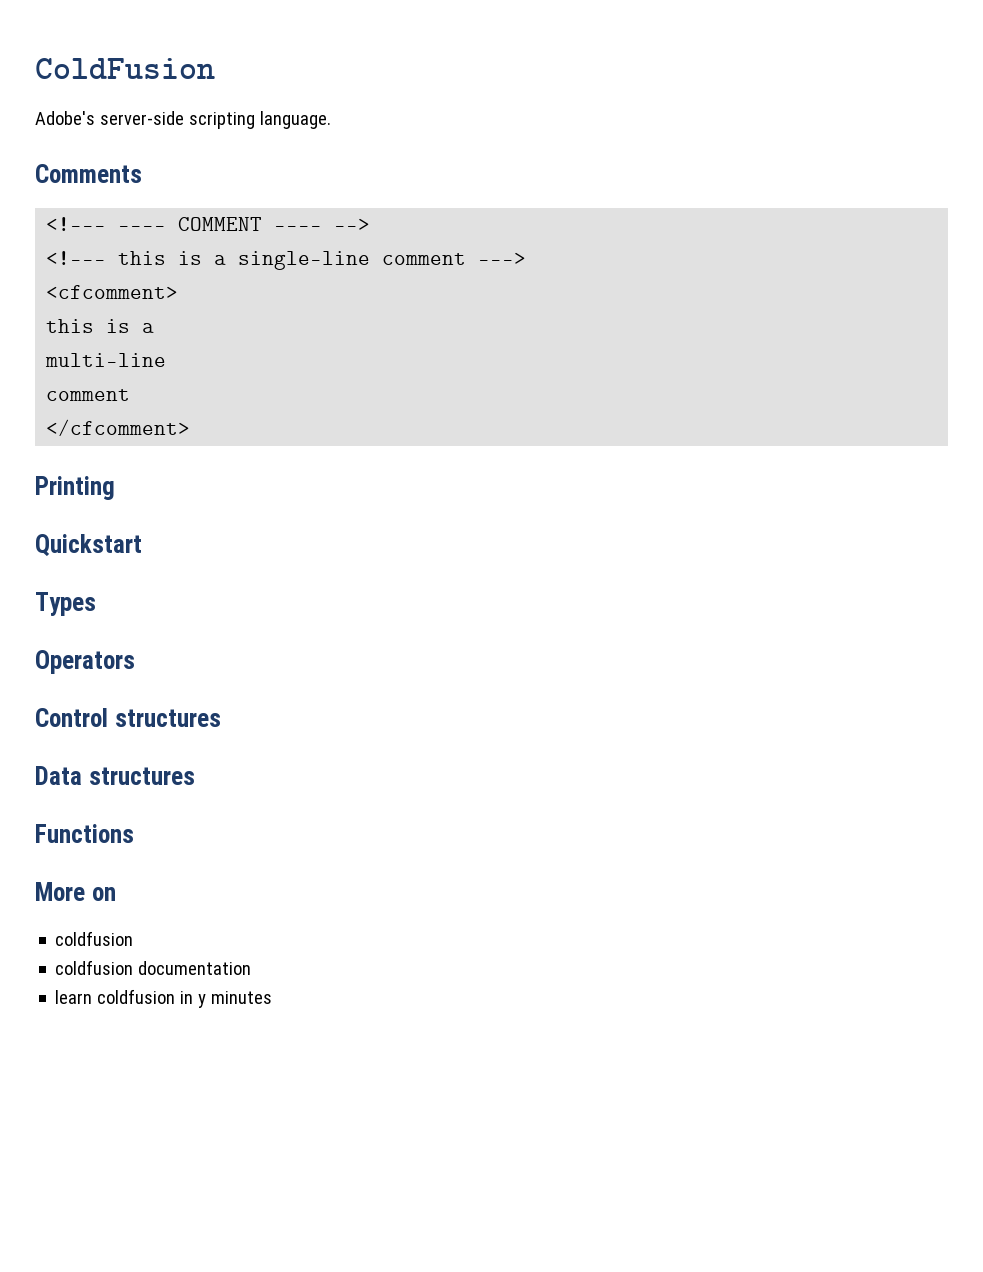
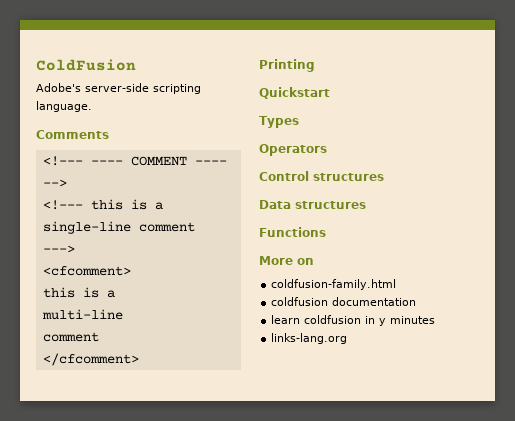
[55,931,134,946] coldfusion -> [271,279,397,290] coldfusion-family.html
(273, 997) none -> [271,333,348,344] // links-lang.org

